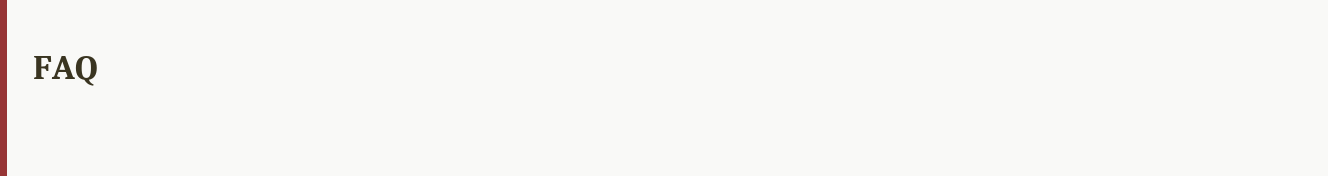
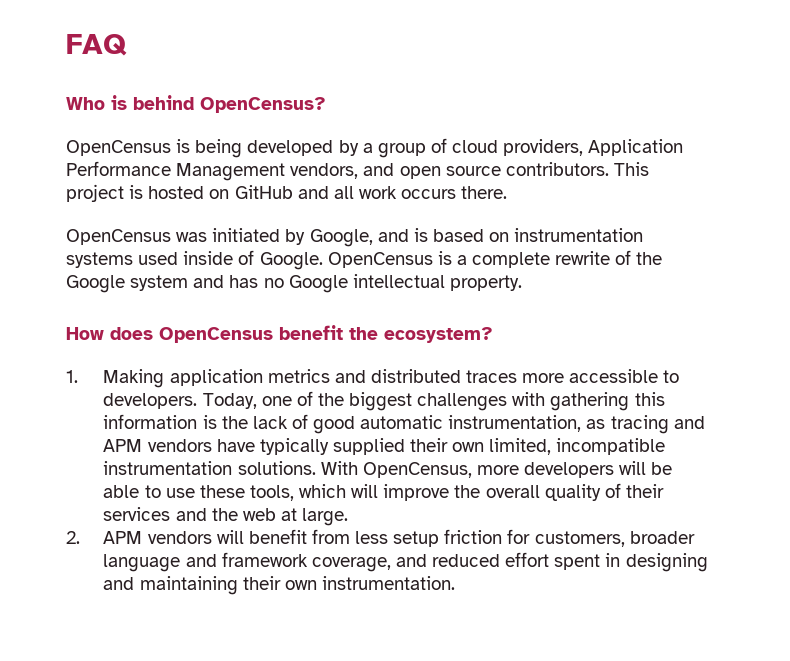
(98, 71) none -> [66,95,326,113] [66,138,684,158] [66,161,649,181] [66,184,508,202] [66,228,644,247] [66,250,663,270] [66,274,522,293] [66,325,493,343] [66,369,680,388] [103,391,665,411] [103,414,705,434] [103,438,666,455] [103,461,673,478] [103,483,664,501] [103,507,349,526] [66,529,695,547] [103,552,708,572] [103,576,455,595] // Who is behind OpenCensus? // OpenCensus is being developed by a group of cloud providers, Application Performance Management vendors, and open source contributors. This project is hosted on GitHub and all work occurs there. // OpenCensus was initiated by Google, and is based on instrumentation systems used inside of Google. OpenCensus is a complete rewrite of the Google system and has no Google intellectual property. // How does OpenCensus benefit the ecosystem? // 1. Making application metrics and distributed traces more accessible to developers. Today, one of the biggest challenges with gathering this information is the lack of good automatic instrumentation, as tracing and APM vendors have typically supplied their own limited, incompatible instrumentation solutions. With OpenCensus, more developers will be able to use these tools, which will improve the overall quality of their services and the web at large. // 2. APM vendors will benefit from less setup friction for customers, broader language and framework coverage, and reduced effort spent in designing and maintaining their own instrumentation.

